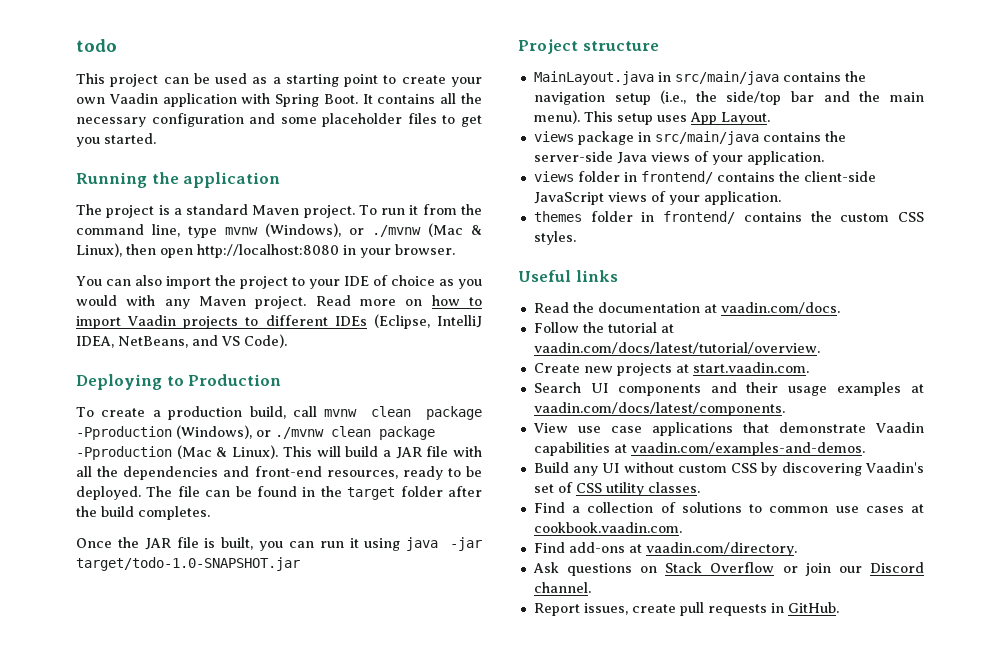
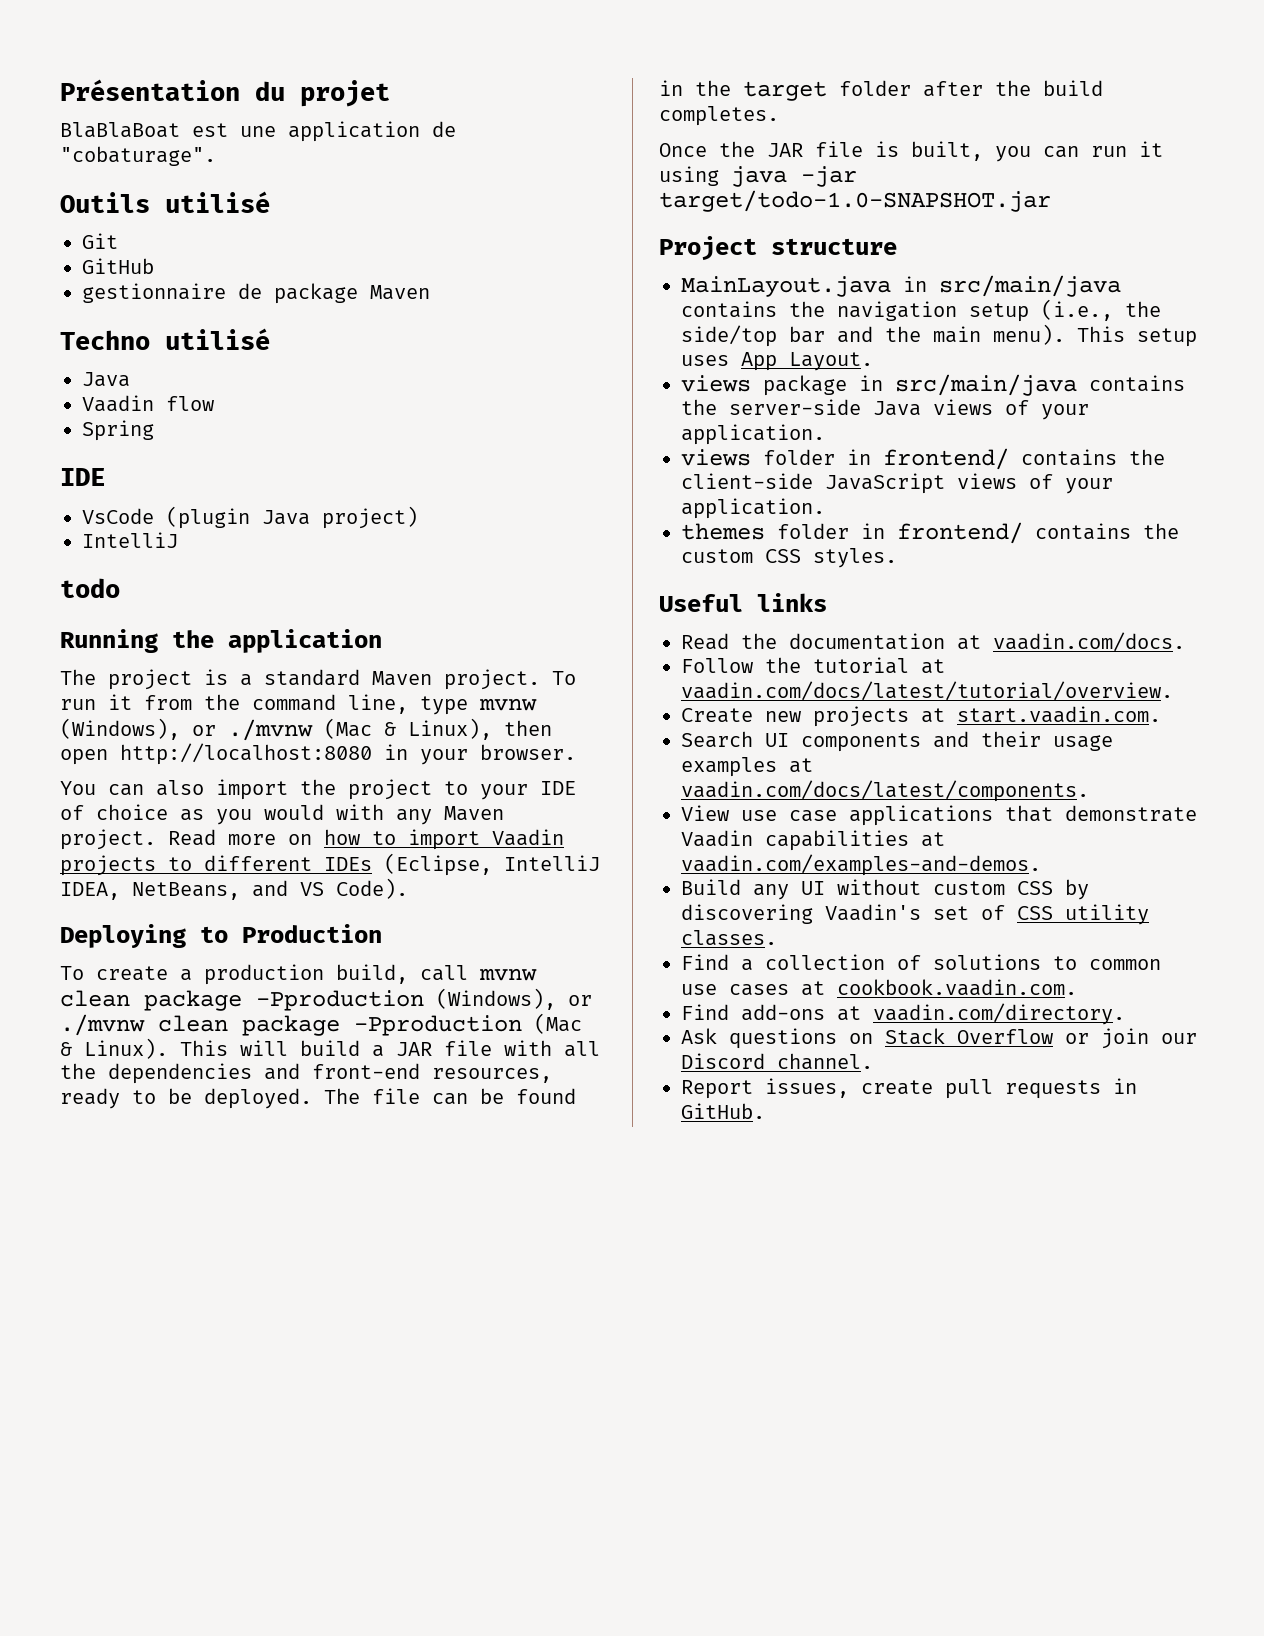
[76,39,117,52] [76,73,482,87] [76,93,482,107] [76,113,482,127] [76,133,156,147] todo // This project can be used as a starting point to create your own Vaadin application with Spring Boot. It contains all the necessary configuration and some placeholder files to get you started. -> [60,79,390,107] [60,121,456,142] [60,146,216,166] [60,191,270,213] [82,233,118,249] [82,258,154,274] [82,283,430,304] [60,328,270,350] [82,372,130,387] [82,395,214,412] [82,420,154,441] [60,468,105,486] [82,506,418,529] [82,532,178,548] [60,578,120,598] Présentation du projet // BlaBlaBoat est une application de "cobaturage". // Outils utilisé // Git // GitHub // gestionnaire de package Maven // Techno utilisé // Java // Vaadin flow // Spring // IDE // VsCode (plugin Java project) // IntelliJ // todo

